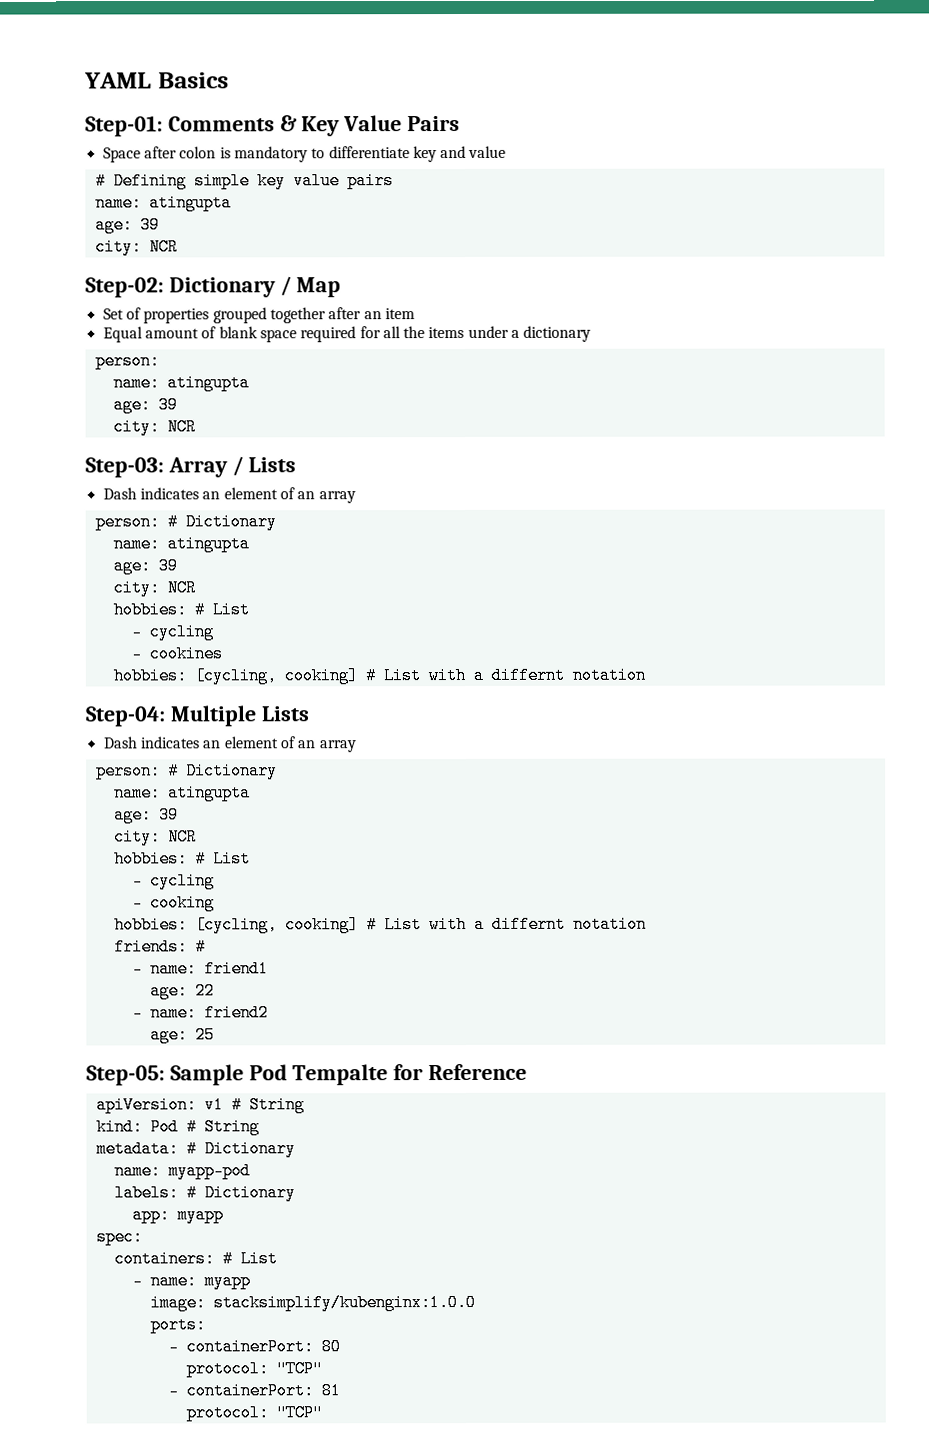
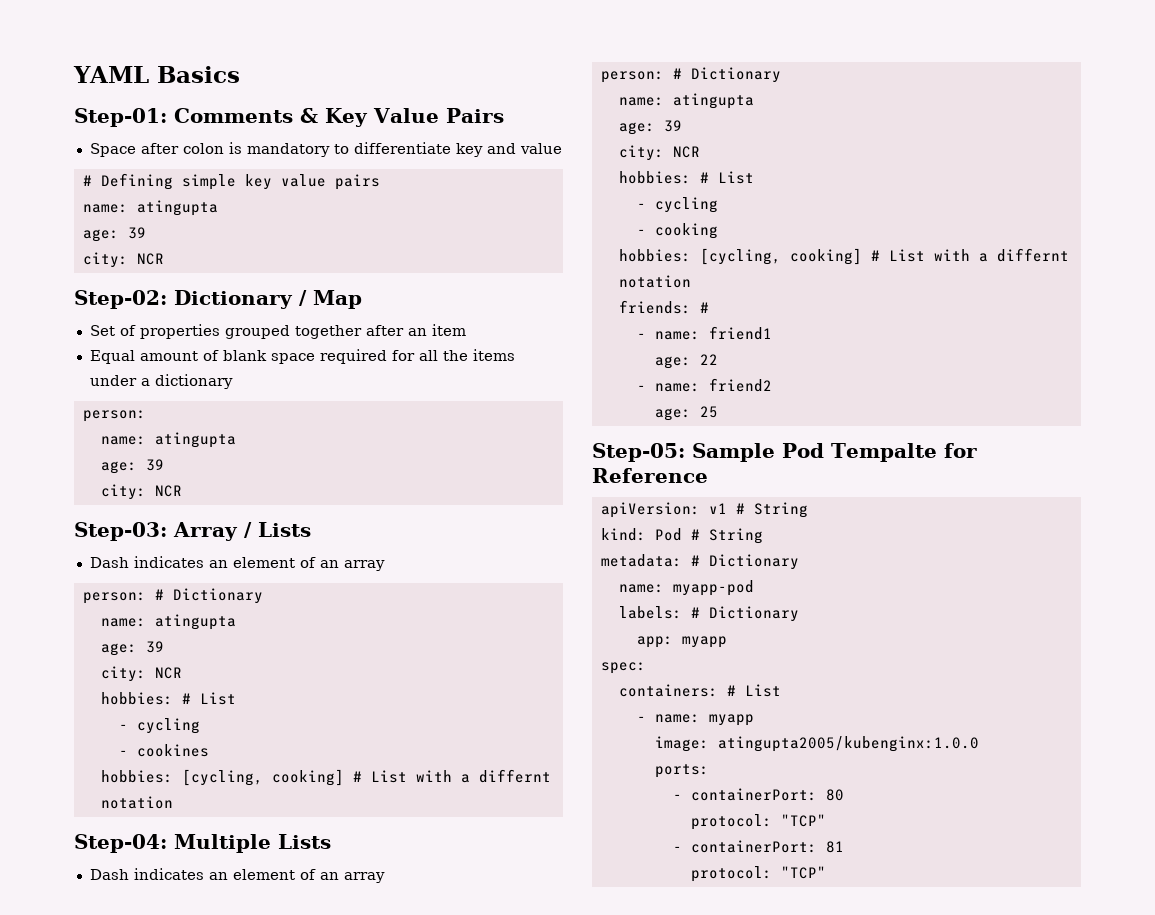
[212,1293,476,1312] stacksimplify/kubenginx:1.0.0 -> [717,736,979,752] atingupta2005/kubenginx:1.0.0

